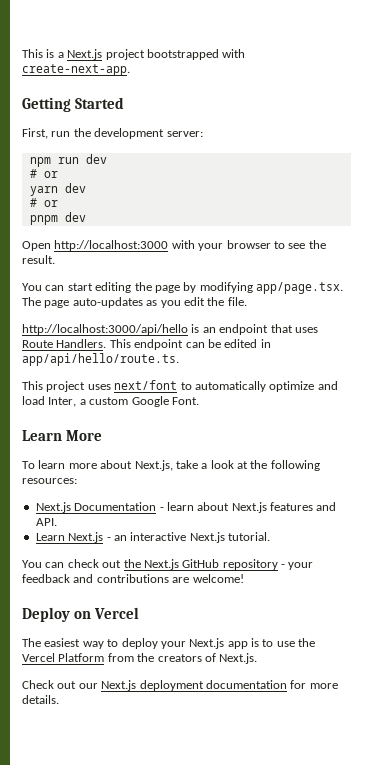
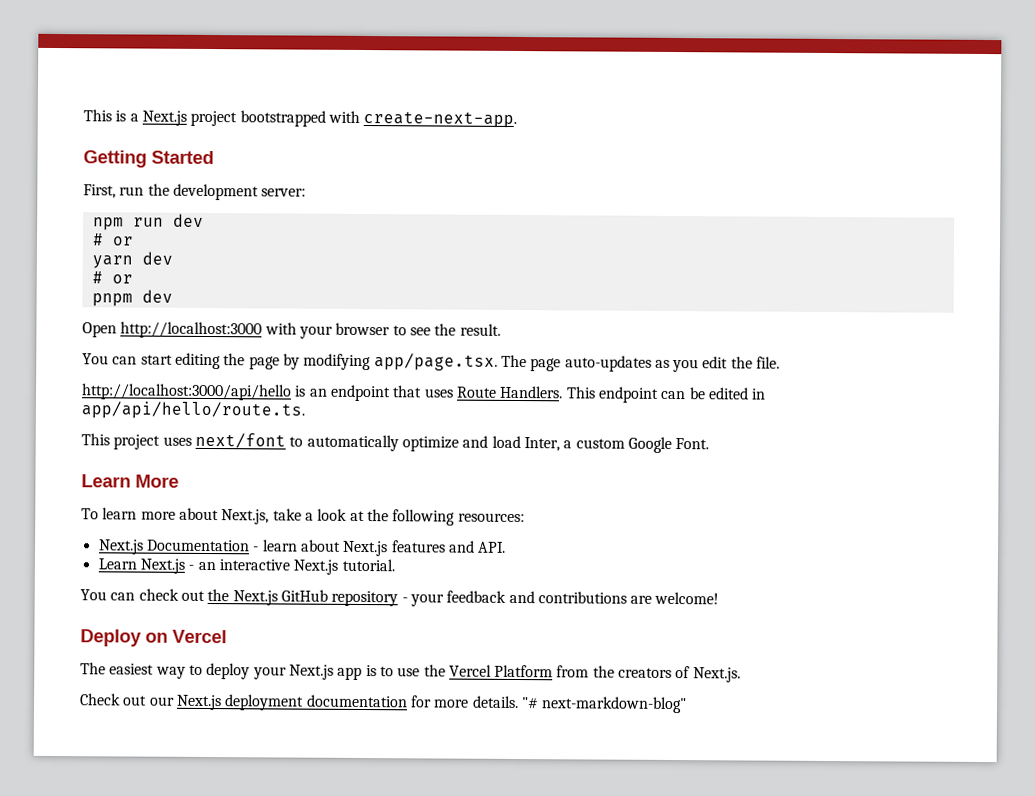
(59, 699) none -> [520,696,688,714] "# next-markdown-blog"

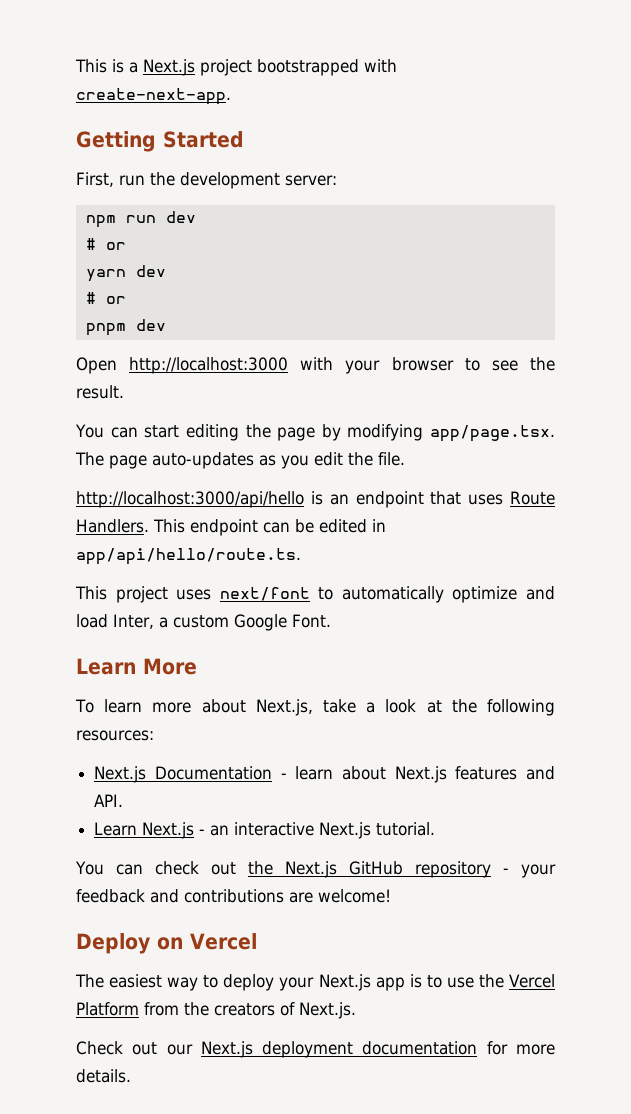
[520,696,688,714] "# next-markdown-blog" -> (131, 1076) none

